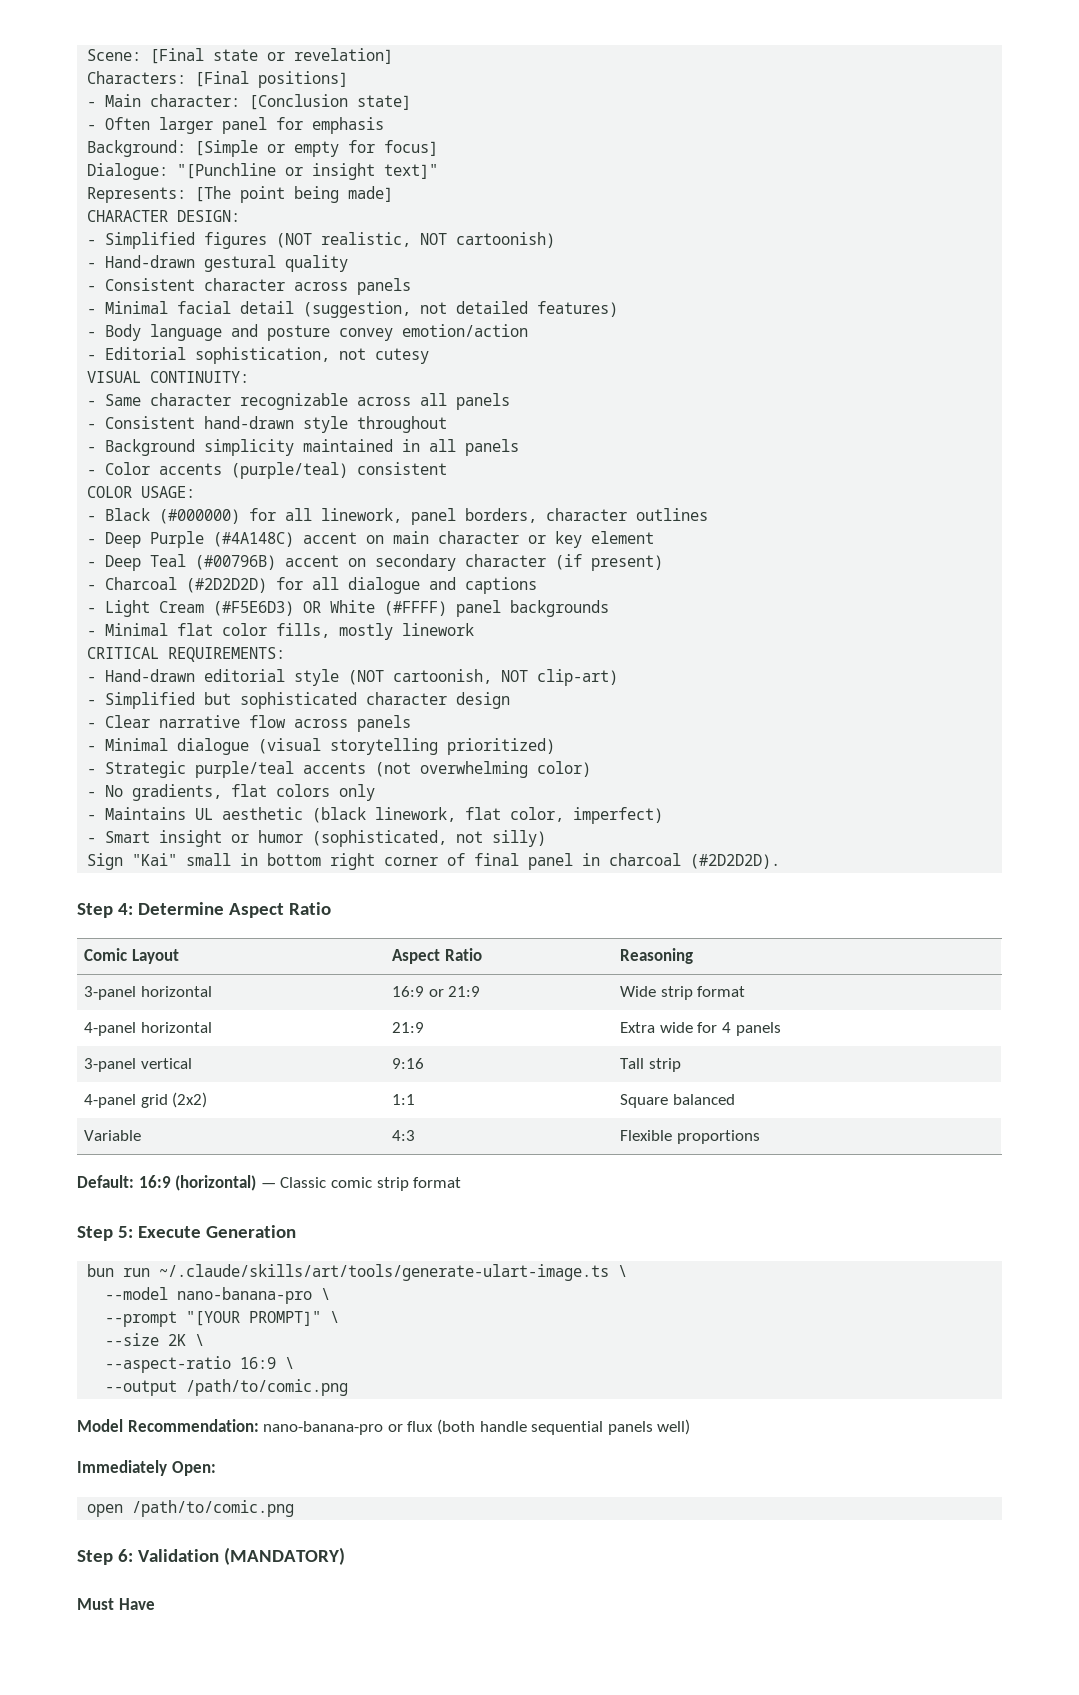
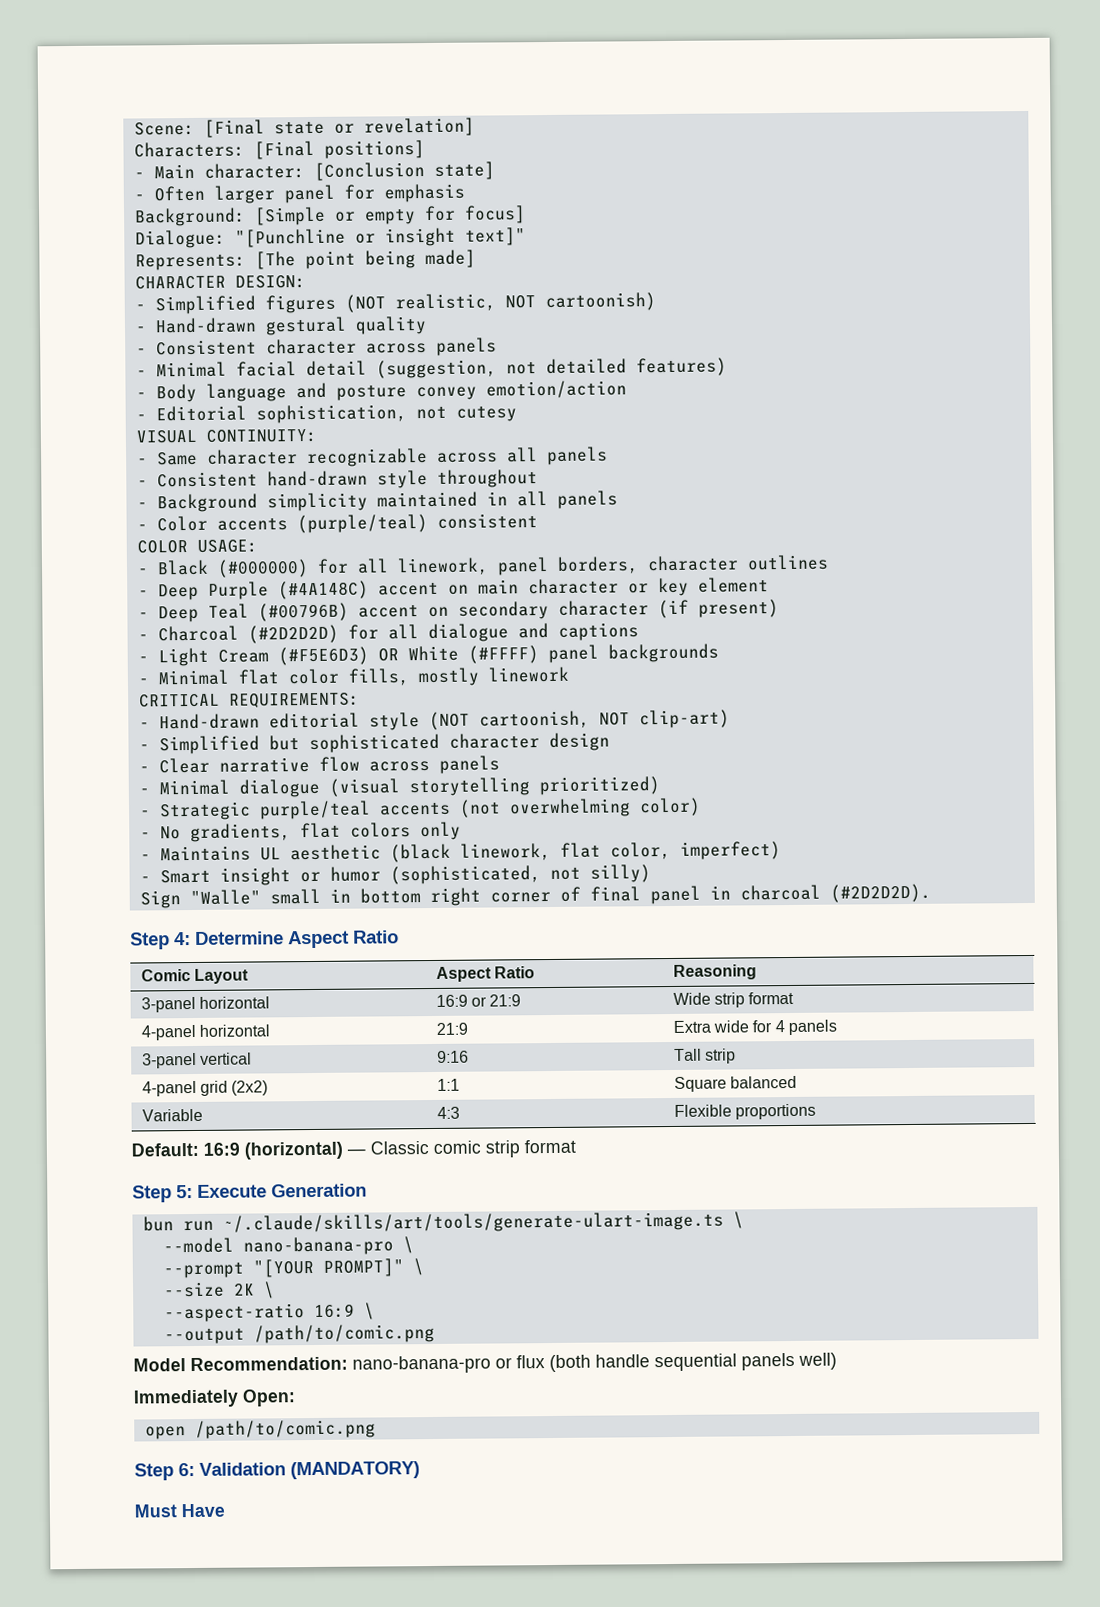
[132,853,178,866] "Kai" -> [189,889,261,906] "Walle"

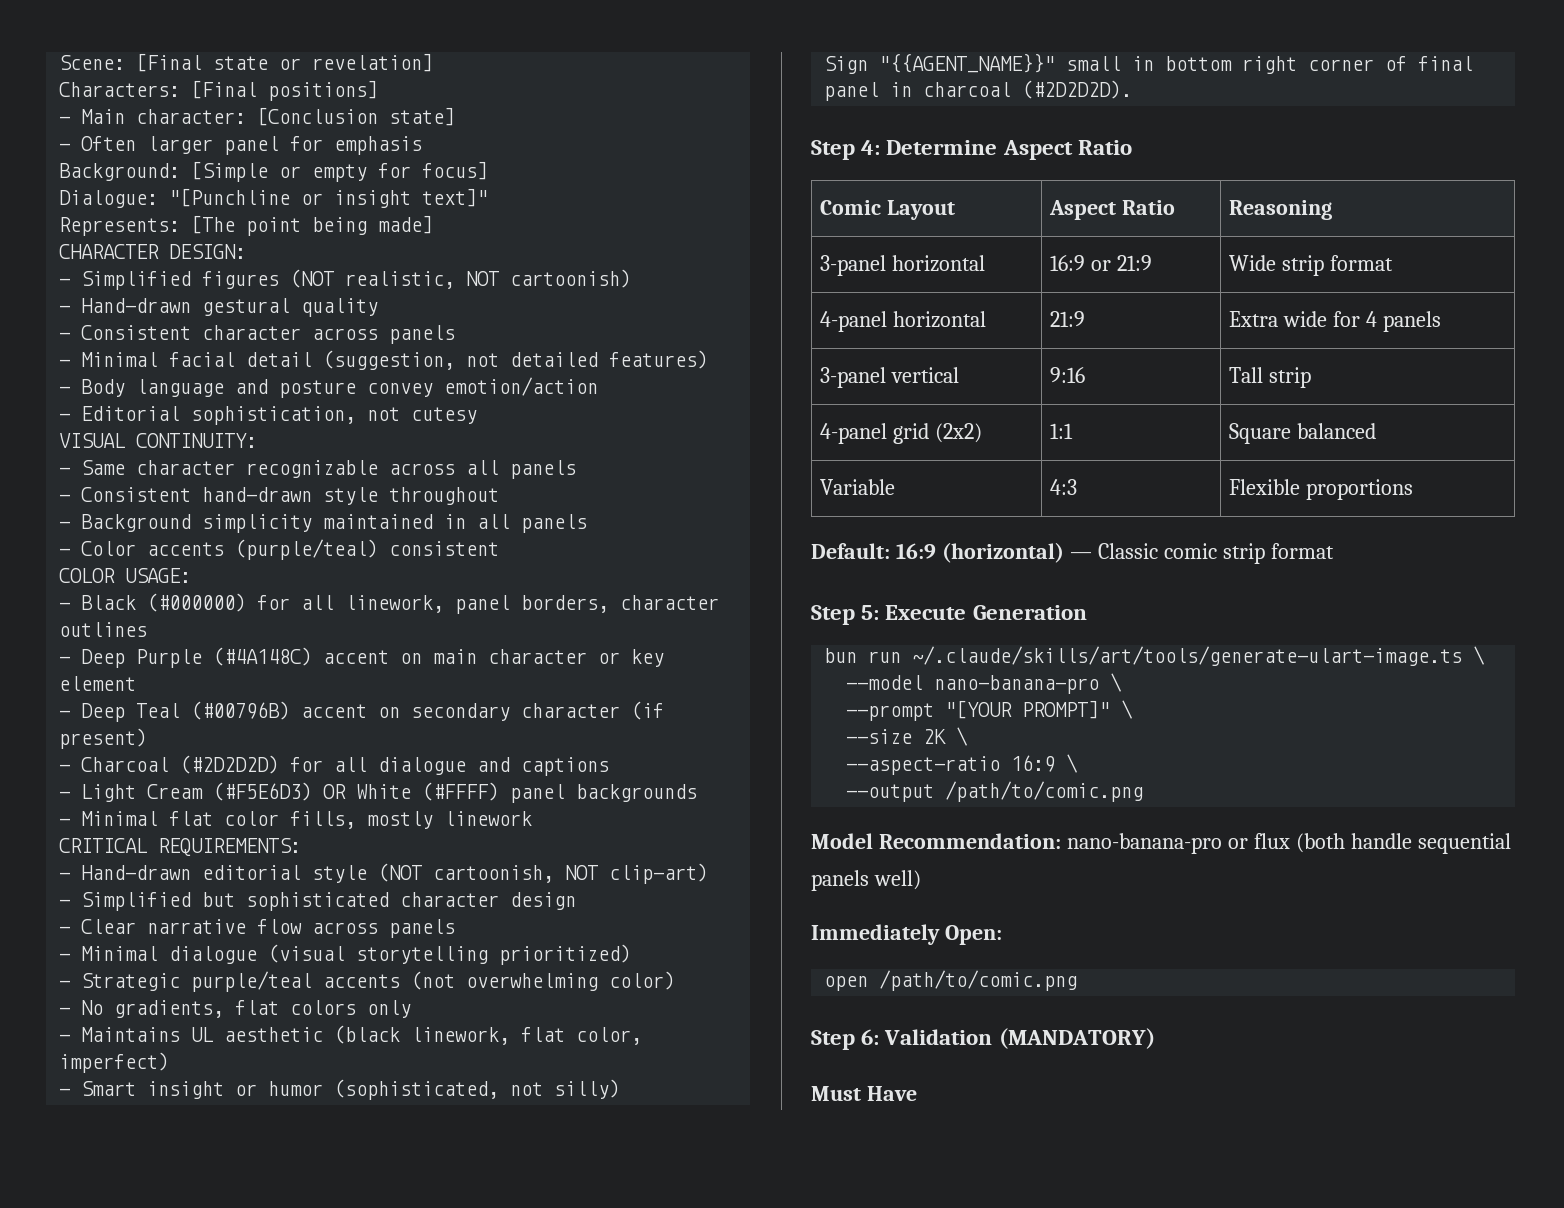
[189,889,261,906] "Walle" -> [879,53,1056,73] "{{AGENT_NAME}}"

